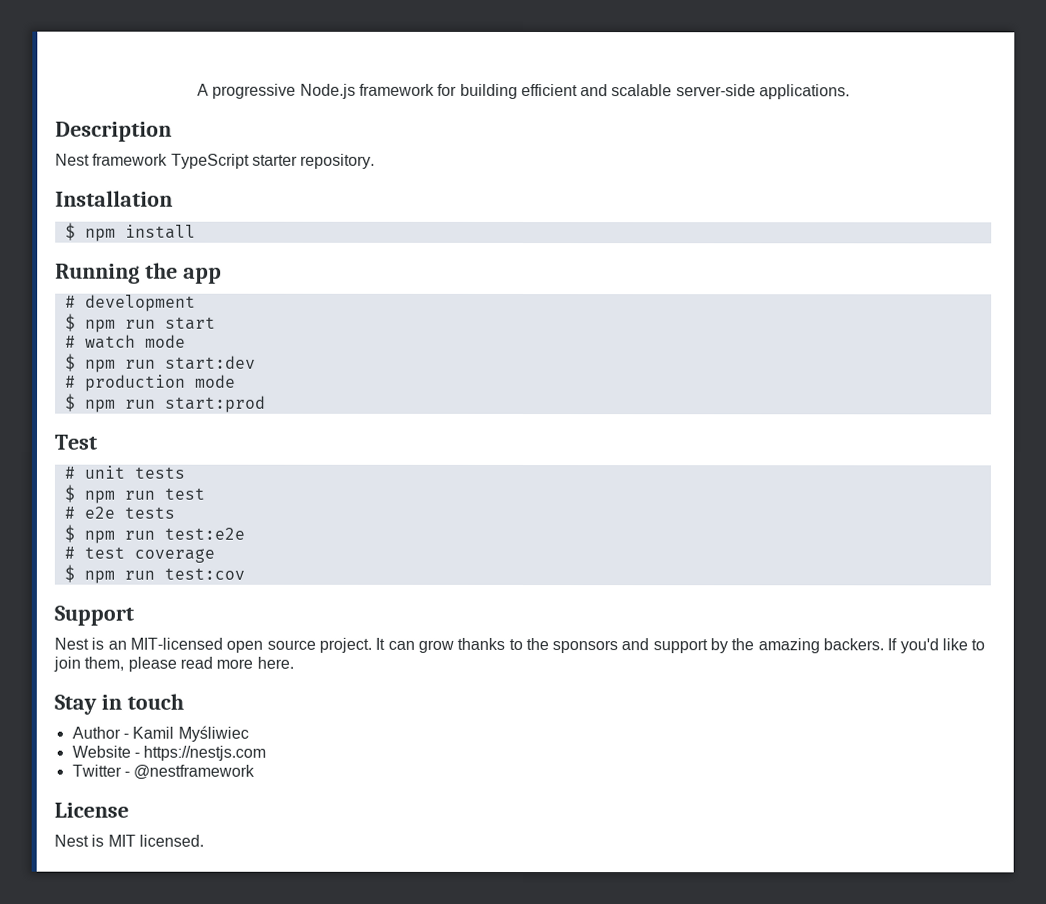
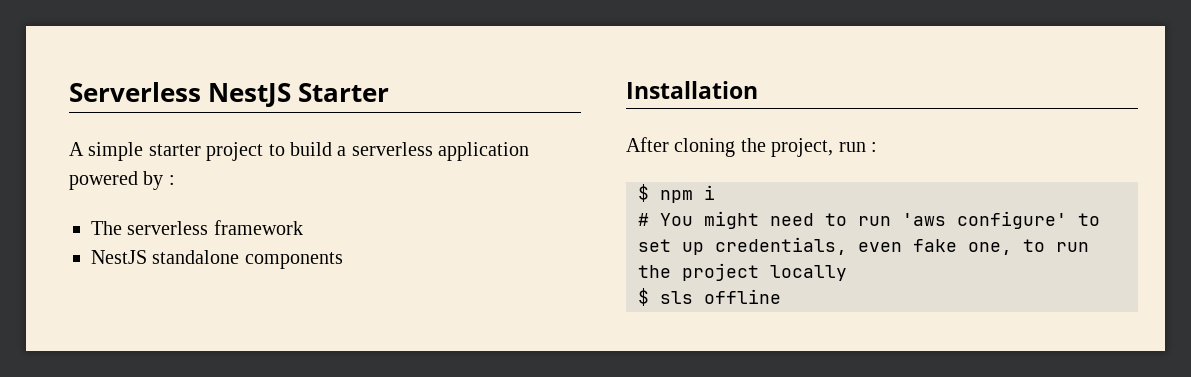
[196,83,851,100] [55,121,172,142] [55,153,376,169] [55,190,173,207] [64,222,196,242] [55,262,222,284] [64,294,196,312] [64,313,216,333] [64,334,186,349] [64,353,256,373] [64,374,236,392] [64,393,266,413] [55,434,98,450] [63,465,185,479] [63,484,205,504] [63,506,175,519] [63,524,245,544] [63,546,215,563] [63,564,245,584] [54,605,134,626] [54,637,986,654] [53,656,294,672] [54,693,184,715] [71,725,249,742] [71,745,267,761] [71,764,256,780] [54,802,129,818] [54,834,204,847] A progressive Node.js framework for building efficient and scalable server-side applications. // Description // Nest framework TypeScript starter repository. // Installation // $ npm install // Running the app // # development // $ npm run start // # watch mode // $ npm run start:dev // # production mode // $ npm run start:prod // Test // # unit tests // $ npm run test // # e2e tests // $ npm run test:e2e // # test coverage // $ npm run test:cov // Support // Nest is an MIT-licensed open source project. It can grow thanks to the sponsors and support by the amazing backers. If you'd like to join them, please read more here. // Stay in touch // Author - Kamil Myśliwiec // Website - https://nestjs.com // Twitter - @nestframework // License // Nest is MIT licensed. -> [69,82,389,107] [69,142,530,161] [69,171,175,190] [91,220,303,235] [91,250,343,269] [626,81,758,99] [626,137,877,157] [638,184,715,203] [638,211,1100,229] [638,237,1089,255] [638,263,847,281] [638,288,781,306] Serverless NestJS Starter // A simple starter project to build a serverless application powered by : // The serverless framework // NestJS standalone components // Installation // After cloning the project, run : // $ npm i // # You might need to run 'aws configure' to set up credentials, even fake one, to run the project locally // $ sls offline

